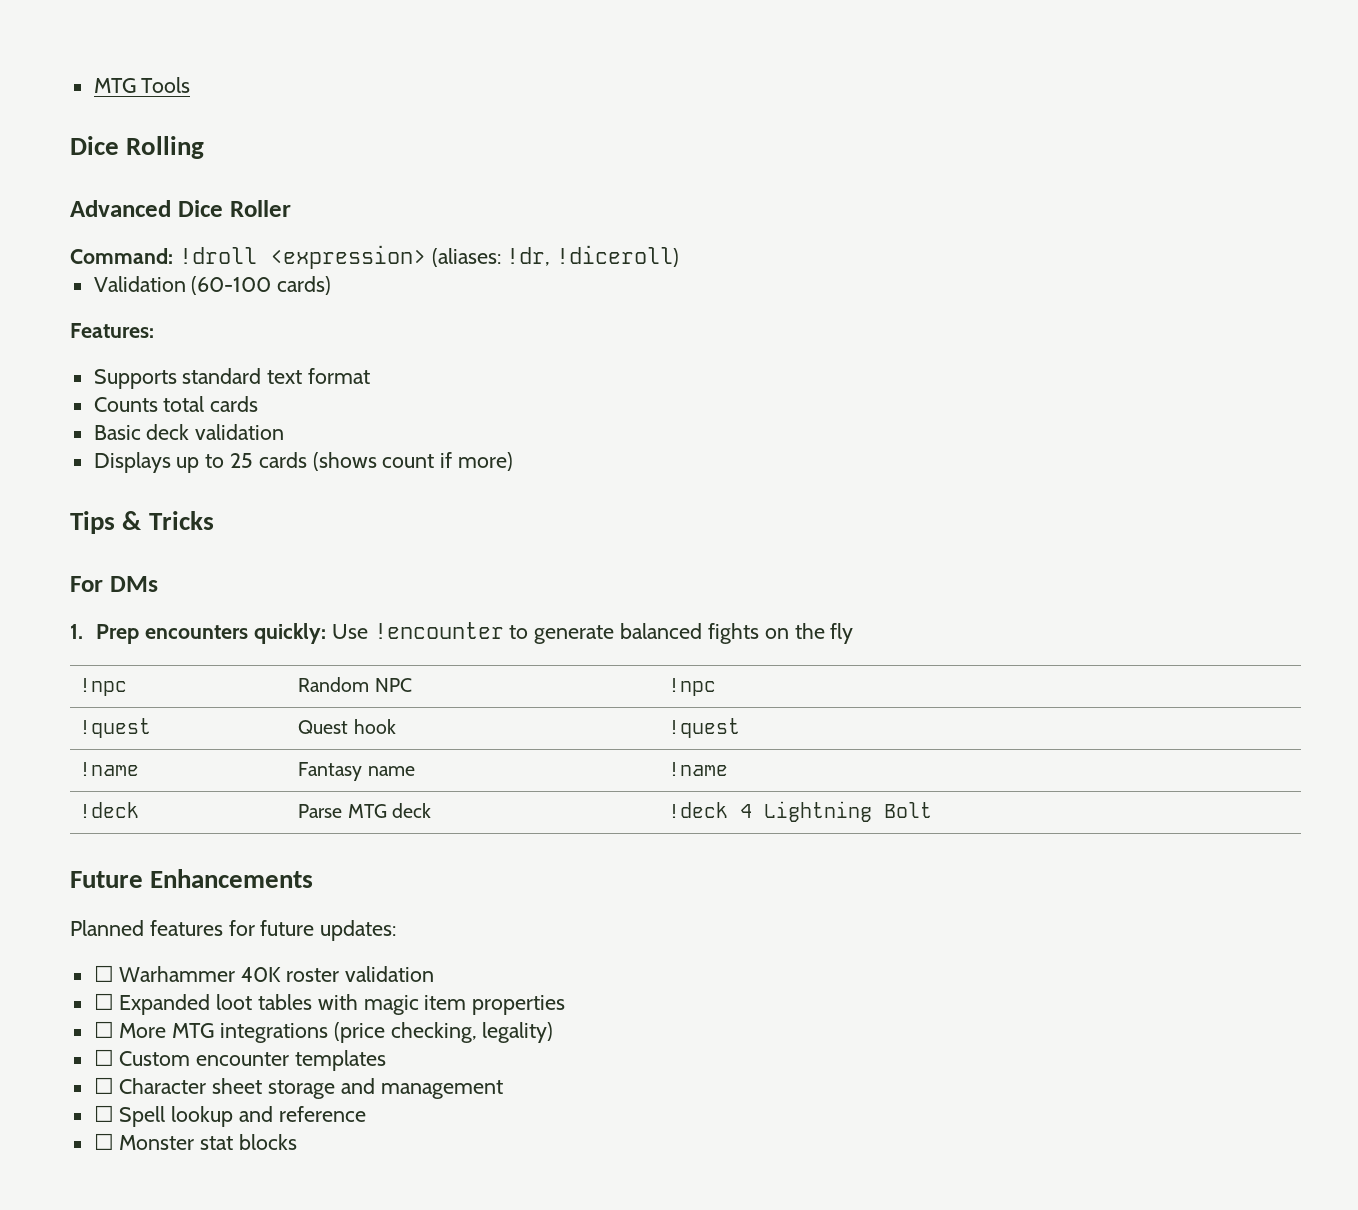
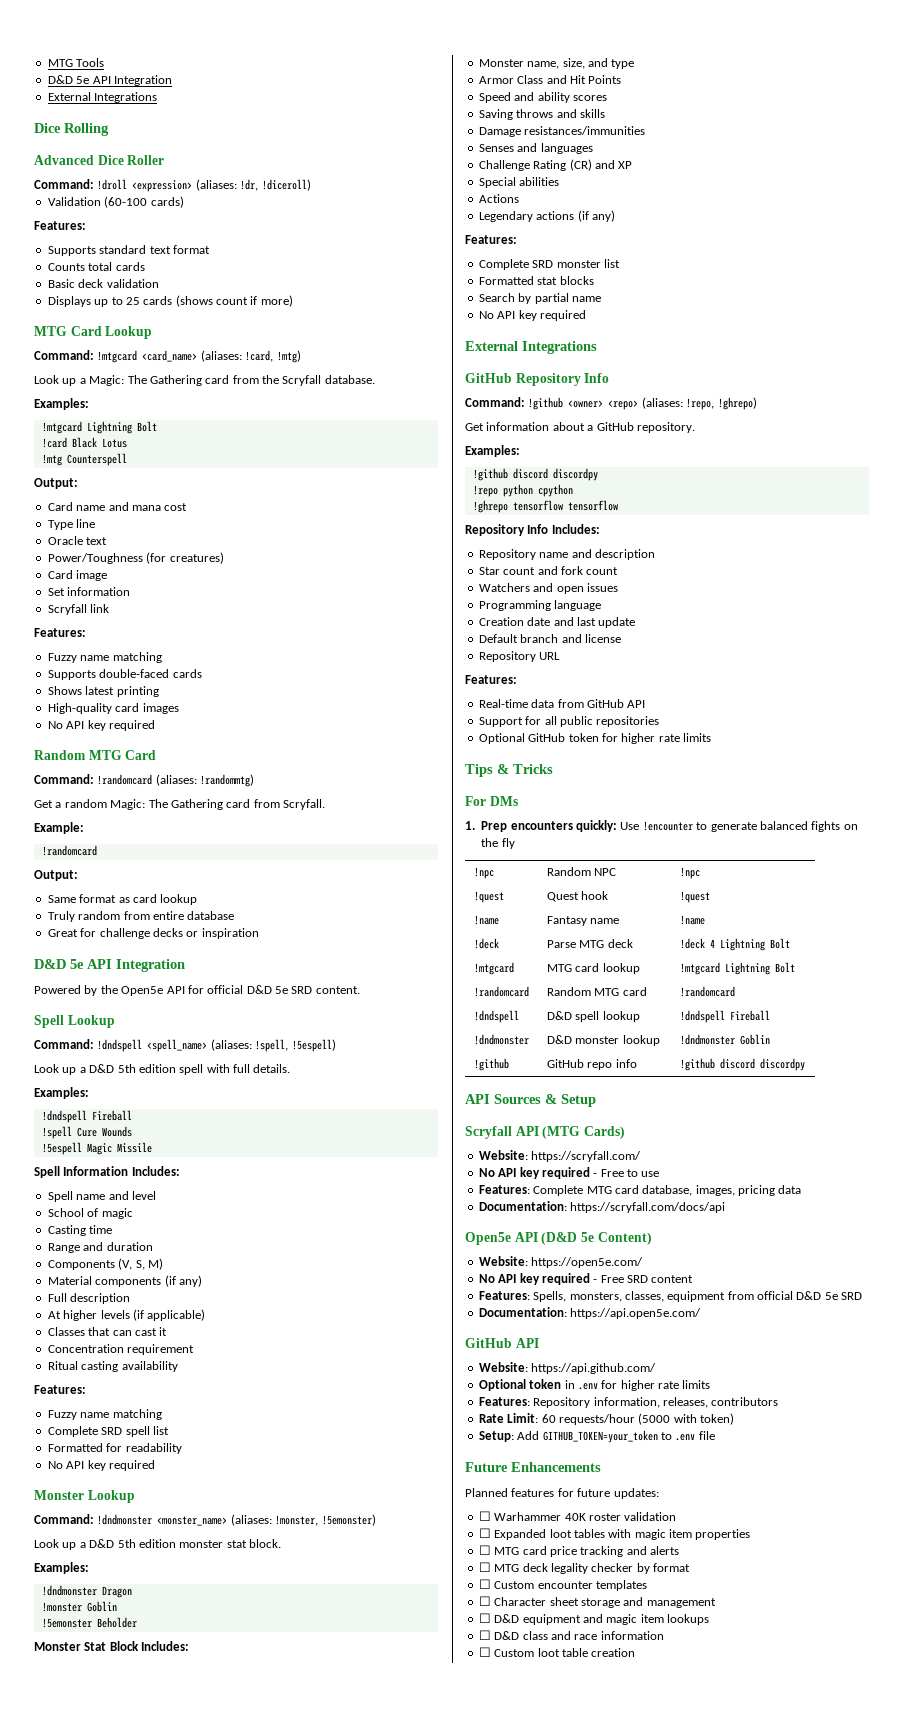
(191, 85) none -> [47,75,172,86] [47,92,158,103] // D&D 5e API Integration // External Integrations
(514, 461) none -> [34,326,153,339] [34,350,301,363] [34,375,375,386] [34,398,89,410] [41,421,157,434] [41,437,127,448] [41,453,127,466] [34,478,78,489] [47,502,188,511] [47,519,96,530] [47,536,108,545] [47,552,224,564] [47,570,108,581] [47,587,131,596] [47,604,110,615] [34,628,86,637] [47,652,162,663] [47,669,202,680] [47,686,159,697] [47,703,179,714] [47,720,155,731] [34,750,157,760] [34,774,255,787] [34,799,325,810] [34,822,84,834] [41,845,97,856] [34,870,78,881] [47,894,198,905] [47,911,235,922] [47,928,259,939] [34,959,185,972] [34,985,360,996] [34,1015,115,1028] [34,1039,336,1052] [34,1064,291,1075] [34,1087,89,1099] [41,1110,132,1123] [41,1126,132,1139] [41,1142,152,1155] [34,1166,180,1178] [47,1191,156,1202] [47,1208,133,1219] [47,1225,113,1236] [47,1242,153,1253] [47,1258,163,1270] [47,1275,202,1287] [47,1293,131,1304] [47,1309,206,1321] [47,1327,168,1336] [47,1344,195,1355] [47,1361,178,1372] [34,1385,86,1394] [47,1409,162,1420] [47,1426,169,1437] [47,1443,182,1454] [47,1460,155,1471] [34,1490,135,1503] [34,1514,376,1526] [34,1539,281,1550] [34,1562,89,1574] [41,1585,132,1598] [41,1601,117,1612] [41,1617,137,1628] [34,1641,190,1651] [478,58,635,69] [478,75,622,84] [478,92,607,103] [478,109,605,120] [478,126,646,137] [478,143,593,154] [478,159,633,171] [478,177,560,188] [478,194,519,203] [478,210,615,222] [465,235,517,244] [478,259,620,270] [478,276,594,285] [478,293,601,304] [478,310,586,321] [465,341,597,354] [465,373,610,386] [465,397,757,410] [465,422,695,433] [465,445,520,457] [472,468,598,481] [472,484,573,497] [472,500,618,513] [465,524,600,536] [478,549,655,560] [478,566,619,575] [478,583,618,594] [478,600,602,611] [478,617,636,628] [478,634,621,643] [478,651,561,662] [465,675,517,684] [478,699,646,708] [478,716,660,727] [478,733,711,744] // MTG Card Lookup // Command: !mtgcard <card_name> (aliases: !card, !mtg) // Look up a Magic: The Gathering card from the Scryfall database. // Examples: // !mtgcard Lightning Bolt // !card Black Lotus // !mtg Counterspell // Output: // Card name and mana cost // Type line // Oracle text // Power/Toughness (for creatures) // Card image // Set information // Scryfall link // Features: // Fuzzy name matching // Supports double-faced cards // Shows latest printing // High-quality card images // No API key required // Random MTG Card // Command: !randomcard (aliases: !randommtg) // Get a random Magic: The Gathering card from Scryfall. // Example: // !randomcard // Output: // Same format as card lookup // Truly random from entire database // Great for challenge decks or inspiration // D&D 5e API Integration // Powered by the Open5e API for official D&D 5e SRD content. // Spell Lookup // Command: !dndspell <spell_name> (aliases: !spell, !5espell) // Look up a D&D 5th edition spell with full details. // Examples: // !dndspell Fireball // !spell Cure Wounds // !5espell Magic Missile // Spell Information Includes: // Spell name and level // School of magic // Casting time // Range and duration // Components (V, S, M) // Material components (if any) // Full description // At higher levels (if applicable) // Classes that can cast it // Concentration requirement // Ritual casting availability // Features: // Fuzzy name matching // Complete SRD spell list // Formatted for readability // No API key required // Monster Lookup // Command: !dndmonster <monster_name> (aliases: !monster, !5emonster) // Look up a D&D 5th edition monster stat block. // Examples: // !dndmonster Dragon // !monster Goblin // !5emonster Beholder // Monster Stat Block Includes: // Monster name, size, and type // Armor Class and Hit Points // Speed and ability scores // Saving throws and skills // Damage resistances/immunities // Senses and languages // Challenge Rating (CR) and XP // Special abilities // Actions // Legendary actions (if any) // Features: // Complete SRD monster list // Formatted stat blocks // Search by partial name // No API key required // External Integrations // GitHub Repository Info // Command: !github <owner> <repo> (aliases: !repo, !ghrepo) // Get information about a GitHub repository. // Examples: // !github discord discordpy // !repo python cpython // !ghrepo tensorflow tensorflow // Repository Info Includes: // Repository name and description // Star count and fork count // Watchers and open issues // Programming language // Creation date and last update // Default branch and license // Repository URL // Features: // Real-time data from GitHub API // Support for all public repositories // Optional GitHub token for higher rate limits
(933, 810) none -> [473,962,514,975] [546,963,640,974] [679,962,795,975] [473,986,529,997] [546,987,647,996] [679,986,735,997] [473,1010,519,1023] [546,1011,640,1022] [679,1010,770,1023] [473,1034,529,1045] [546,1035,660,1046] [679,1034,770,1045] [473,1058,509,1071] [546,1059,637,1070] [679,1058,805,1071] [465,1094,596,1107] [465,1126,625,1139] [478,1150,642,1162] [478,1167,660,1179] [478,1185,802,1196] [478,1201,726,1213] [465,1232,652,1245] [478,1256,644,1268] [478,1273,694,1285] [478,1291,863,1302] [478,1307,702,1319] [465,1338,539,1348] [478,1362,657,1374] [478,1379,711,1391] [478,1397,779,1408] [478,1413,734,1425] [478,1430,715,1443] // !mtgcard | MTG card lookup | !mtgcard Lightning Bolt // !randomcard | Random MTG card | !randomcard // !dndspell | D&D spell lookup | !dndspell Fireball // !dndmonster | D&D monster lookup | !dndmonster Goblin // !github | GitHub repo info | !github discord discordpy // API Sources & Setup // Scryfall API (MTG Cards) // Website: https://scryfall.com/ // No API key required - Free to use // Features: Complete MTG card database, images, pricing data // Documentation: https://scryfall.com/docs/api // Open5e API (D&D 5e Content) // Website: https://open5e.com/ // No API key required - Free SRD content // Features: Spells, monsters, classes, equipment from official D&D 5e SRD // Documentation: https://api.open5e.com/ // GitHub API // Website: https://api.github.com/ // Optional token in .env for higher rate limits // Features: Repository information, releases, contributors // Rate Limit: 60 requests/hour (5000 with token) // Setup: Add GITHUB_TOKEN=your_token to .env file
[119,1022,554,1043] More MTG integrations (price checking, legality) -> [494,1546,679,1557] [478,1562,690,1574] MTG card price tracking and alerts // ☐ MTG deck legality checker by format
[119,1106,366,1127] [93,1133,298,1150] Spell lookup and reference // ☐ Monster stat blocks -> [494,1614,709,1625] [478,1630,664,1640] [478,1647,636,1657] D&D equipment and magic item lookups // ☐ D&D class and race information // ☐ Custom loot table creation

